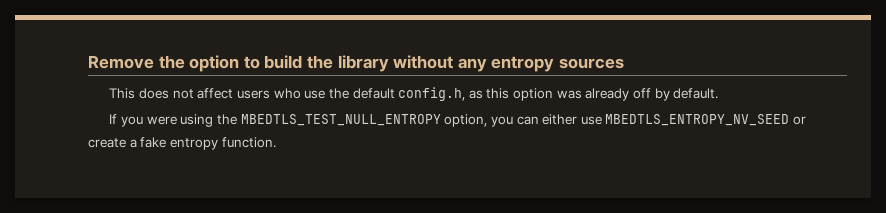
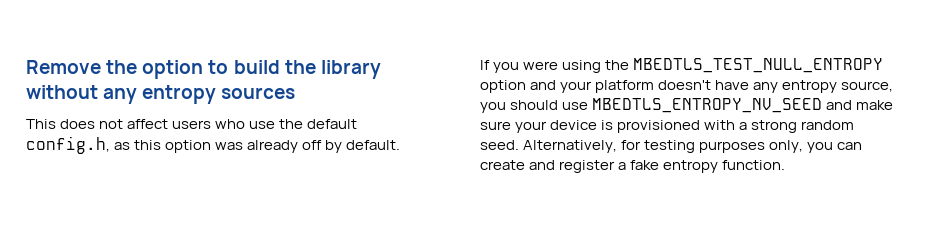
[444,114,807,127] [88,138,126,148] option, you can either use MBEDTLS_ENTROPY_NV_SEED or create -> [480,80,894,93] [480,98,894,113] [480,120,855,133] [480,140,863,153] [480,160,616,173] option and your platform doesn't have any entropy source, you should use MBEDTLS_ENTROPY_NV_SEED and make sure your device is provisioned with a strong random seed. Alternatively, for testing purposes only, you can create and register

